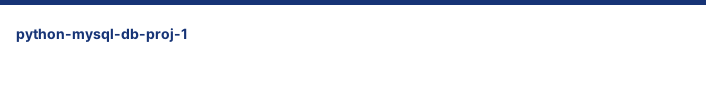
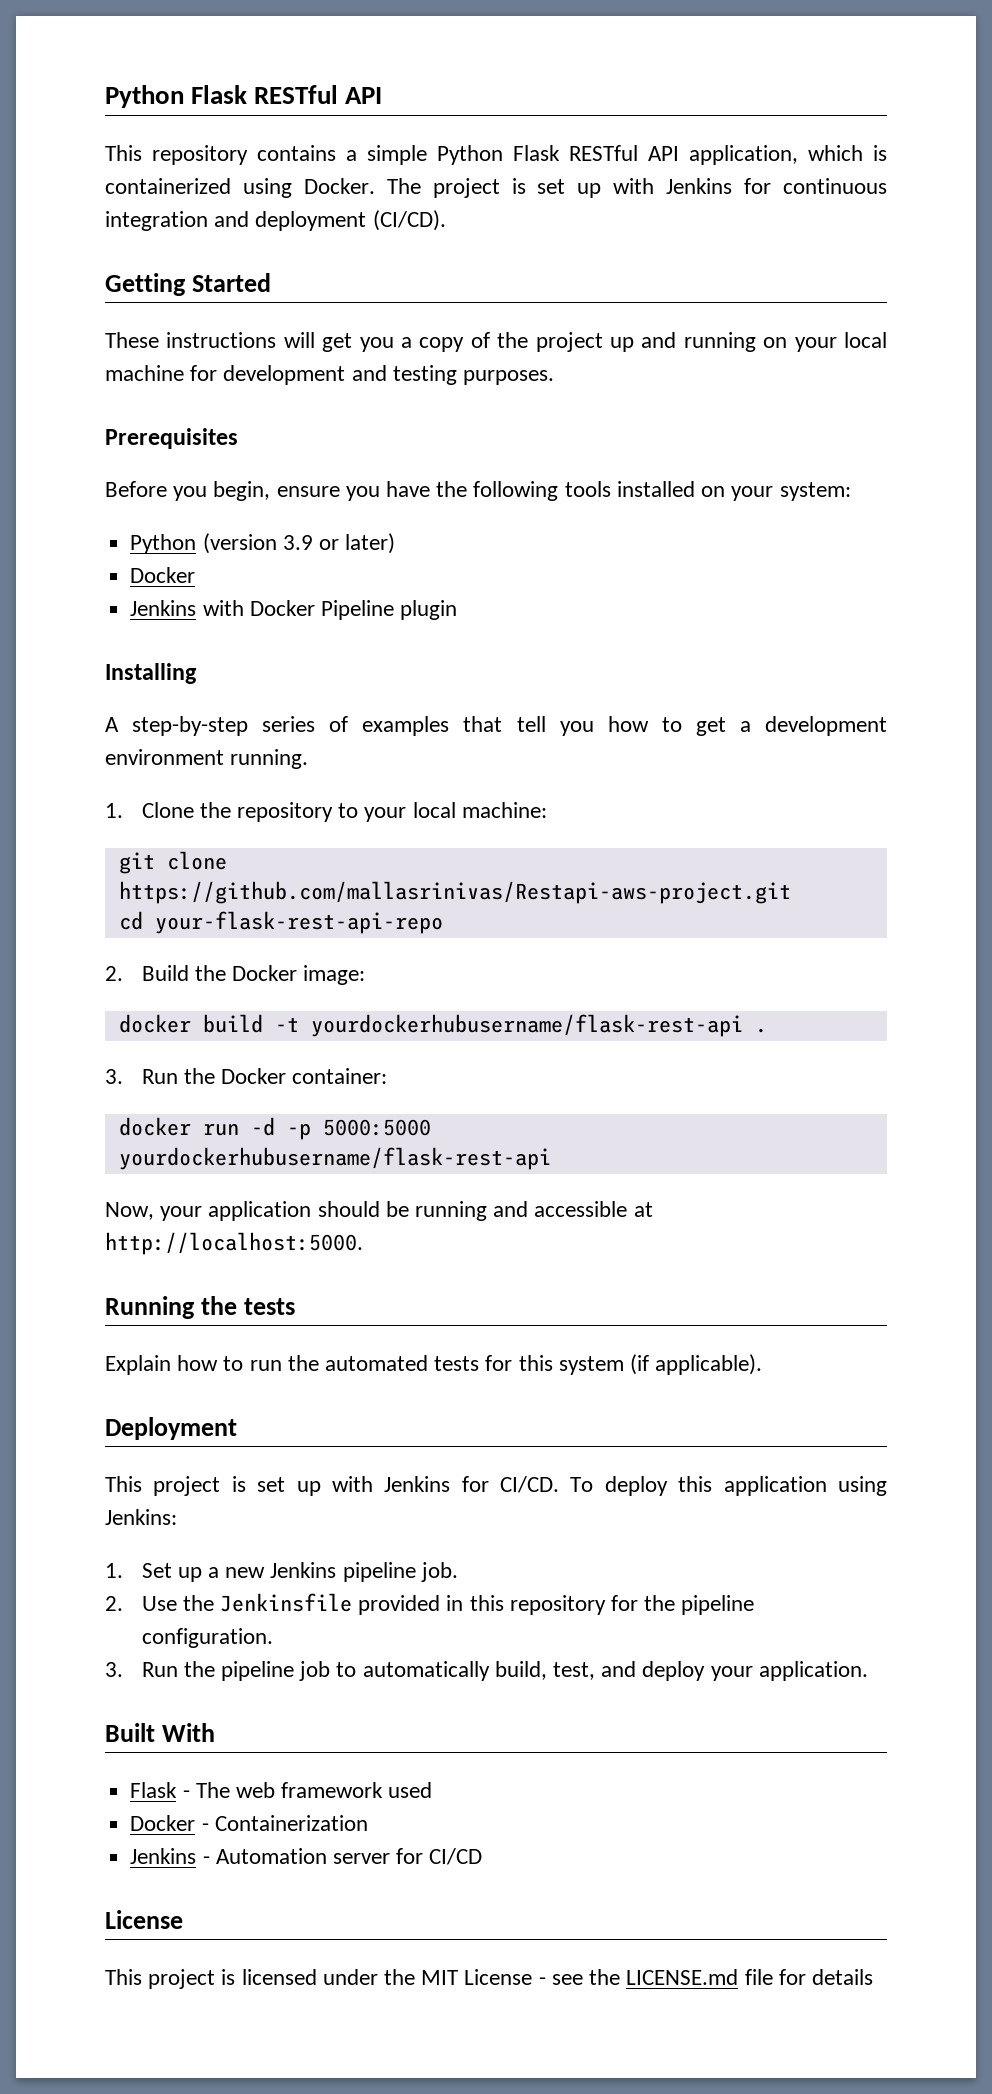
[16,28,188,42] python-mysql-db-proj-1 -> [105,85,383,108] [105,145,887,165] [105,178,887,198] [105,210,446,231] [105,273,271,296] [105,332,887,352] [105,365,555,385] [105,428,238,449] [105,481,851,501] [130,533,396,554] [130,567,196,583] [130,600,458,620] [105,663,197,684] [105,716,888,736] [105,749,309,769] [105,802,547,822] [118,851,227,874] [118,881,791,904] [118,911,443,934] [105,965,366,985] [118,1014,767,1037] [105,1068,388,1084] [118,1117,431,1140] [118,1147,551,1170] [105,1201,653,1221] [105,1232,363,1255] [105,1296,295,1319] [105,1354,763,1375] [105,1417,237,1440] [105,1476,887,1496] [105,1509,177,1525] [105,1562,458,1582] [105,1593,755,1615] [141,1628,273,1648] [105,1661,868,1681] [105,1723,215,1742] [130,1782,433,1798] [130,1815,368,1831] [130,1848,483,1865] [105,1910,183,1929] [105,1969,873,1989] Python Flask RESTful API // This repository contains a simple Python Flask RESTful API application, which is containerized using Docker. The project is set up with Jenkins for continuous integration and deployment (CI/CD). // Getting Started // These instructions will get you a copy of the project up and running on your local machine for development and testing purposes. // Prerequisites // Before you begin, ensure you have the following tools installed on your system: // Python (version 3.9 or later) // Docker // Jenkins with Docker Pipeline plugin // Installing // A step-by-step series of examples that tell you how to get a development environment running. // 1. Clone the repository to your local machine: // git clone https://github.com/mallasrinivas/Restapi-aws-project.git // cd your-flask-rest-api-repo // 2. Build the Docker image: // docker build -t yourdockerhubusername/flask-rest-api . // 3. Run the Docker container: // docker run -d -p 5000:5000 yourdockerhubusername/flask-rest-api // Now, your application should be running and accessible at http://localhost:5000. // Running the tests // Explain how to run the automated tests for this system (if applicable). // Deployment // This project is set up with Jenkins for CI/CD. To deploy this application using Jenkins: // 1. Set up a new Jenkins pipeline job. // 2. Use the Jenkinsfile provided in this repository for the pipeline configuration. // 3. Run the pipeline job to automatically build, test, and deploy your application. // Built With // Flask - The web framework used // Docker - Containerization // Jenkins - Automation server for CI/CD // License // This project is licensed under the MIT License - see the LICENSE.md file for details

